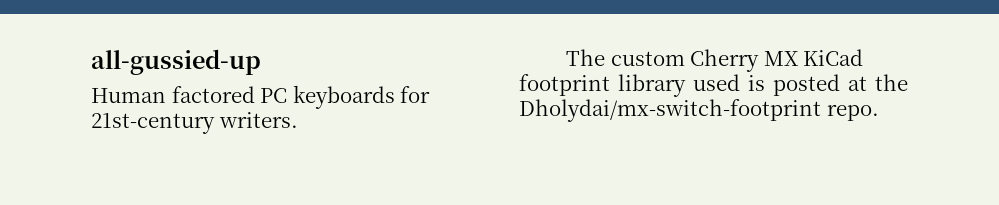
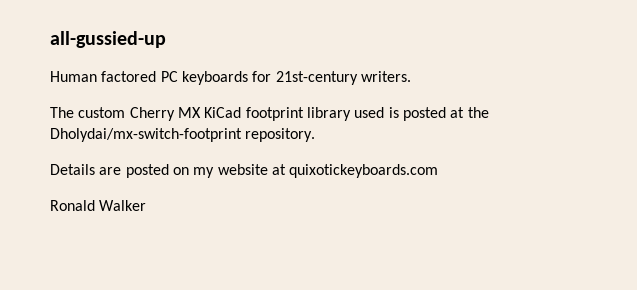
[826,104,879,121] repo. -> [245,128,316,142] [50,164,439,178] [50,200,147,211] repository. // Details are posted on my website at quixotickeyboards.com // Ronald Walker

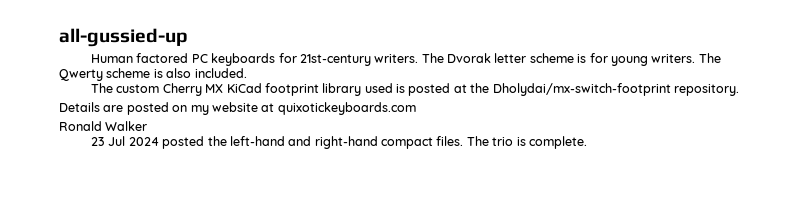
(411, 76) none -> [421,53,721,66] [59,68,247,81] The Dvorak letter scheme is for young writers. The Qwerty scheme is also included.
(147, 205) none -> [91,136,587,149] // 23 Jul 2024 posted the left-hand and right-hand compact files. The trio is complete.

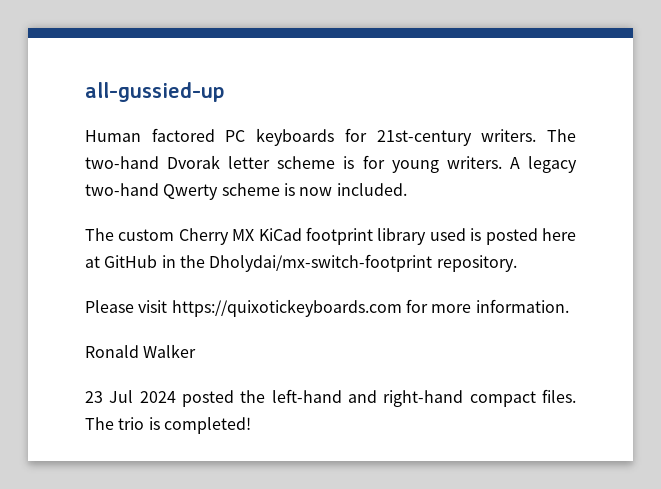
(444, 58) none -> [85,156,159,169] two-hand
[698,53,721,63] The -> [509,156,577,173] [85,183,159,196] A legacy two-hand
[166,68,192,78] also -> [299,187,333,196] now
[453,84,467,93] at -> [541,228,576,241] [85,255,176,268] here at GitHub in
[59,102,416,115] Details are posted on my website at quixotickeyboards.com -> [85,299,569,317] Please visit https://quixotickeyboards.com for more information.
[528,136,587,149] complete. -> [163,417,251,434] completed!

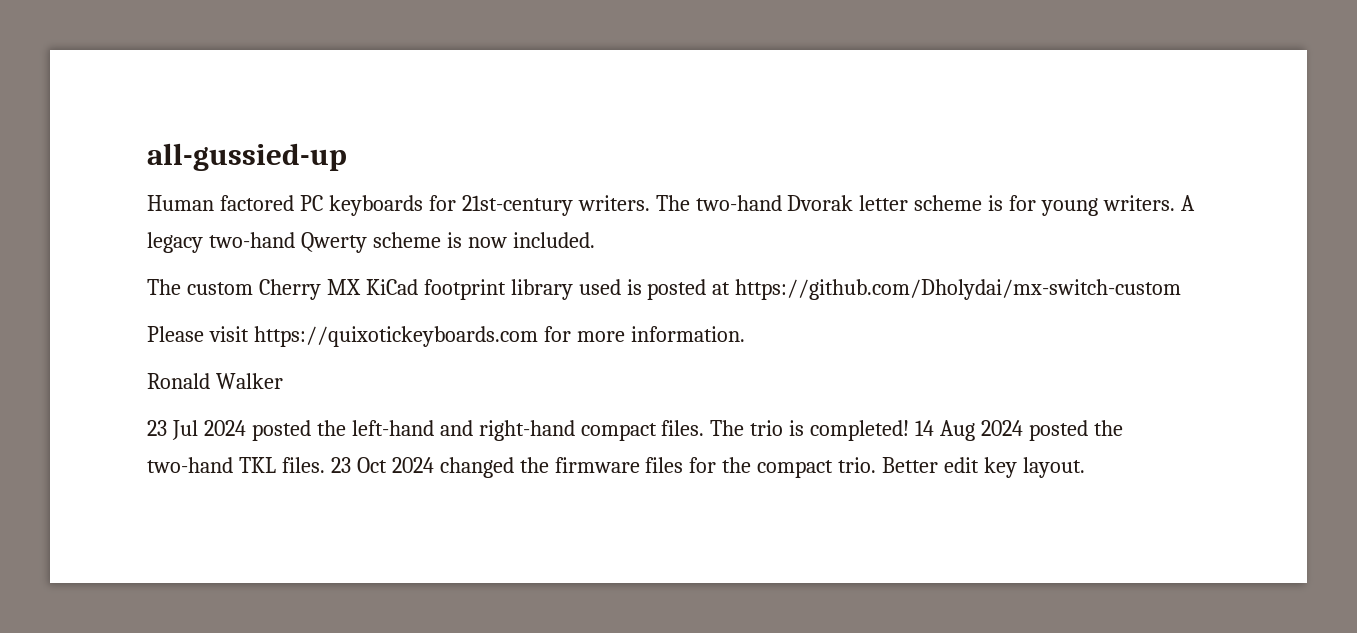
[541,228,576,241] [85,254,517,272] here at GitHub in the Dholydai/mx-switch-footprint repository. -> [712,279,1182,300] at https://github.com/Dholydai/mx-switch-custom
(251, 425) none -> [915,420,1123,441] [147,457,1085,478] 14 Aug 2024 posted the two-hand TKL files. 23 Oct 2024 changed the firmware files for the compact trio. Better edit key layout.

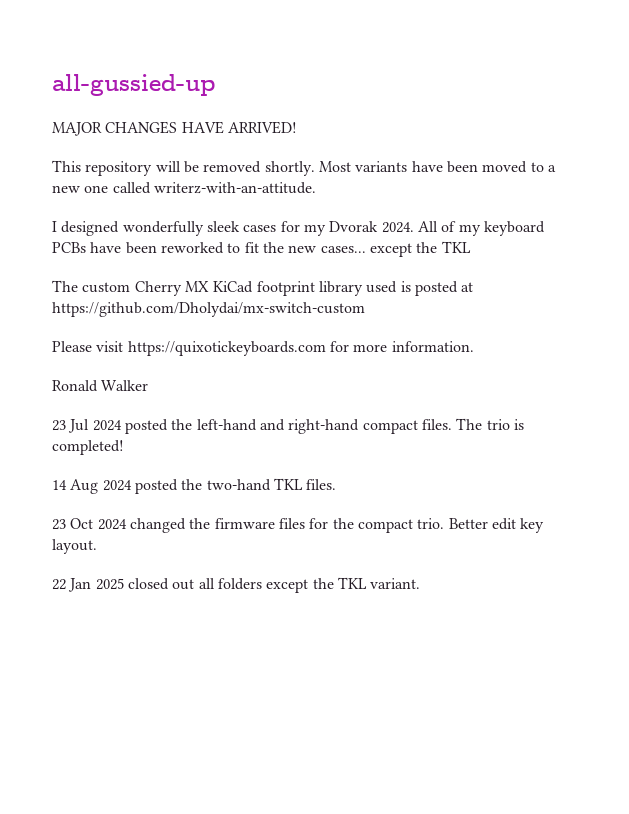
[147,195,1196,216] [147,232,595,253] Human factored PC keyboards for 21st-century writers. The two-hand Dvorak letter scheme is for young writers. A legacy two-hand Qwerty scheme is now included. -> [52,121,297,136] [52,160,556,176] [52,182,316,194] [52,221,545,236] [52,241,471,257] MAJOR CHANGES HAVE ARRIVED! // This repository will be removed shortly. Most variants have been moved to a new one called writerz-with-an-attitude. // I designed wonderfully sleek cases for my Dvorak 2024. All of my keyboard PCBs have been reworked to fit the new cases... except the TKL
(910, 430) none -> (124, 447) //
(325, 465) none -> (337, 484) //
(1085, 467) none -> [52,577,421,593] // 22 Jan 2025 closed out all folders except the TKL variant.

